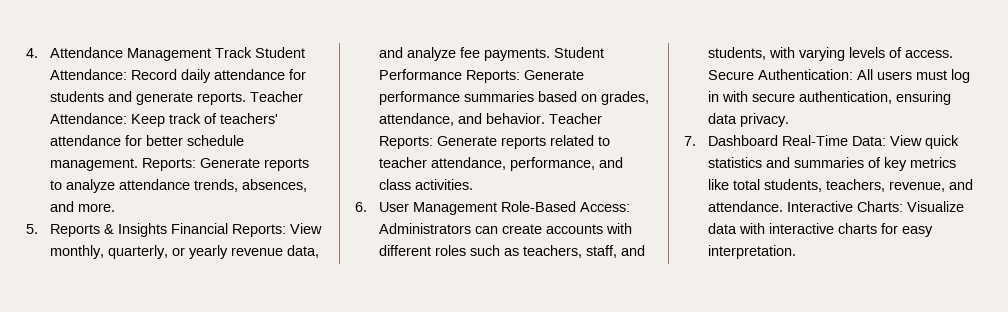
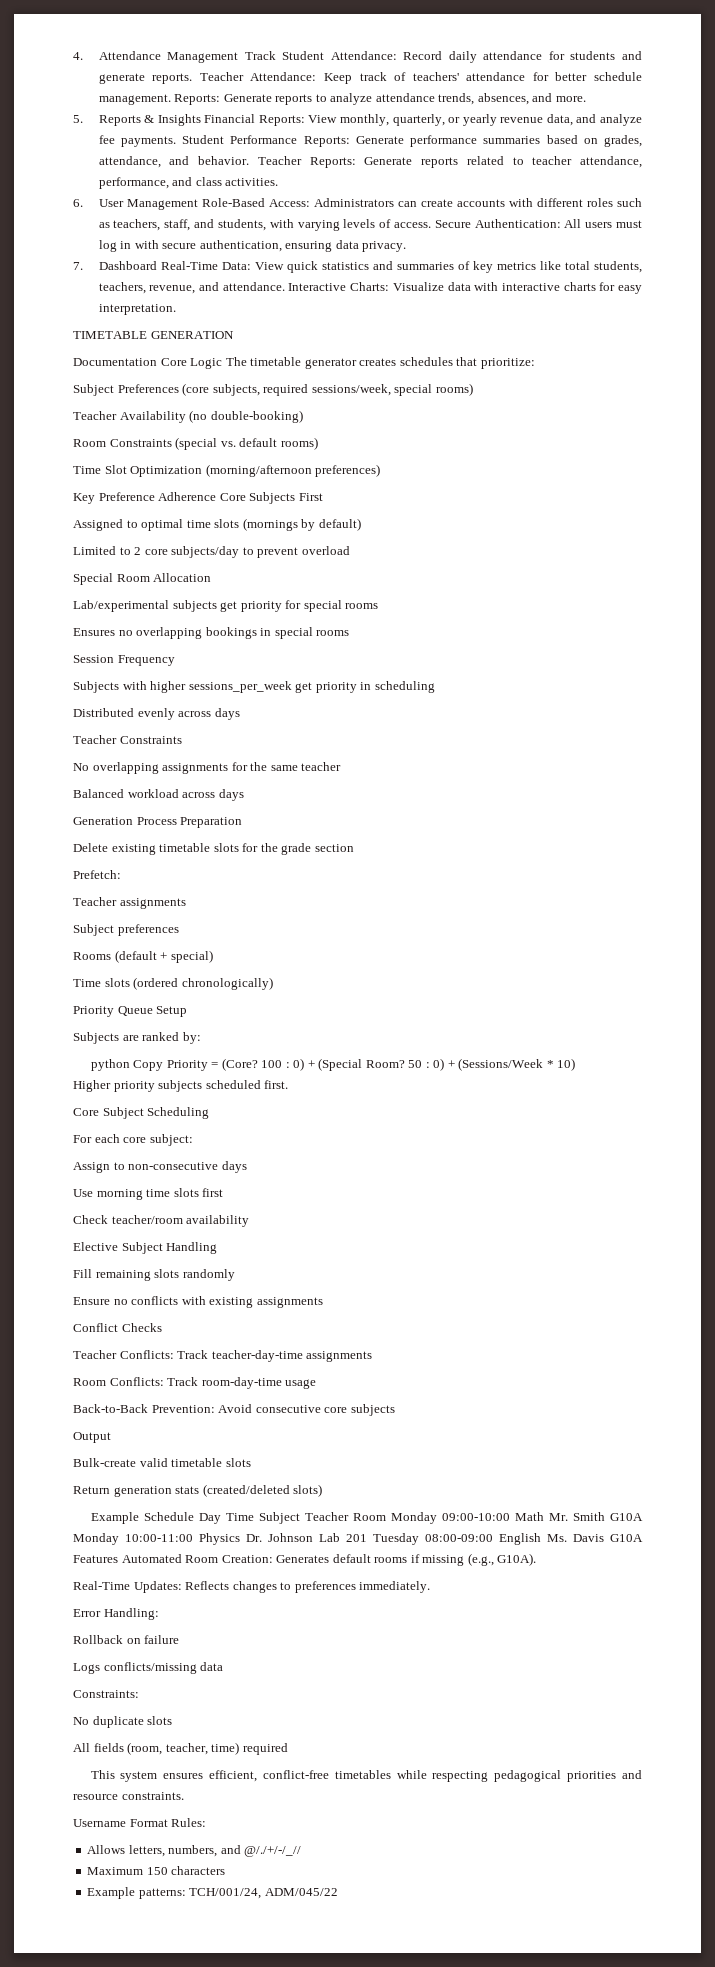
(796, 252) none -> [73,331,234,339] [73,357,535,369] [73,383,473,396] [73,410,303,423] [73,437,318,450] [73,464,381,477] [73,492,323,504] [73,518,361,531] [73,546,350,558] [73,573,212,585] [73,600,379,612] [73,627,350,639] [73,655,175,666] [73,681,435,693] [73,708,240,720] [73,735,182,744] [73,762,342,774] [73,789,244,801] [73,817,243,828] [73,843,354,855] [73,870,121,879] [73,897,186,909] [73,924,179,936] [73,950,213,963] [73,977,273,990] [73,1006,188,1017] [73,1032,201,1044] [90,1058,576,1071] [73,1080,289,1092] [73,1107,210,1119] [73,1134,193,1146] [73,1161,247,1173] [73,1188,224,1200] [73,1215,250,1227] [73,1242,218,1254] [73,1269,235,1281] [73,1296,323,1308] [73,1323,162,1332] [73,1350,373,1362] [73,1377,317,1389] [73,1404,395,1416] [73,1432,111,1443] [73,1458,251,1467] [73,1484,323,1497] [90,1512,644,1524] [73,1533,643,1545] [73,1553,537,1566] [73,1581,431,1593] [73,1608,159,1620] [73,1635,180,1644] [73,1662,224,1674] [73,1690,139,1698] [73,1716,173,1728] [73,1742,288,1755] [90,1770,642,1782] [73,1792,184,1800] [73,1818,207,1827] [87,1845,302,1857] [87,1866,226,1875] [87,1887,338,1899] // TIMETABLE GENERATION // Documentation Core Logic The timetable generator creates schedules that prioritize: // Subject Preferences (core subjects, required sessions/week, special rooms) // Teacher Availability (no double-booking) // Room Constraints (special vs. default rooms) // Time Slot Optimization (morning/afternoon preferences) // Key Preference Adherence Core Subjects First // Assigned to optimal time slots (mornings by default) // Limited to 2 core subjects/day to prevent overload // Special Room Allocation // Lab/experimental subjects get priority for special rooms // Ensures no overlapping bookings in special rooms // Session Frequency // Subjects with higher sessions_per_week get priority in scheduling // Distributed evenly across days // Teacher Constraints // No overlapping assignments for the same teacher // Balanced workload across days // Generation Process Preparation // Delete existing timetable slots for the grade section // Prefetch: // Teacher assignments // Subject preferences // Rooms (default + special) // Time slots (ordered chronologically) // Priority Queue Setup // Subjects are ranked by: // python Copy Priority = (Core? 100 : 0) + (Special Room? 50 : 0) + (Sessions/Week * 10) // Higher priority subjects scheduled first. // Core Subject Scheduling // For each core subject: // Assign to non-consecutive days // Use morning time slots first // Check teacher/room availability // Elective Subject Handling // Fill remaining slots randomly // Ensure no conflicts with existing assignments // Conflict Checks // Teacher Conflicts: Track teacher-day-time assignments // Room Conflicts: Track room-day-time usage // Back-to-Back Prevention: Avoid consecutive core subjects // Output // Bulk-create valid timetable slots // Return generation stats (created/deleted slots) // Example Schedule Day Time Subject Teacher Room Monday 09:00-10:00 Math Mr. Smith G10A Monday 10:00-11:00 Physics Dr. Johnson Lab 201 Tuesday 08:00-09:00 English Ms. Davis G10A Features Automated Room Creation: Generates default rooms if missing (e.g., G10A). // Real-Time Updates: Reflects changes to preferences immediately. // Error Handling: // Rollback on failure // Logs conflicts/missing data // Constraints: // No duplicate slots // All fields (room, teacher, time) required // This system ensures efficient, conflict-free timetables while respecting pedagogical priorities and resource constraints. // Username Format Rules: // Allows letters, numbers, and @/./+/-/_// // Maximum 150 characters // Example patterns: TCH/001/24, ADM/045/22

